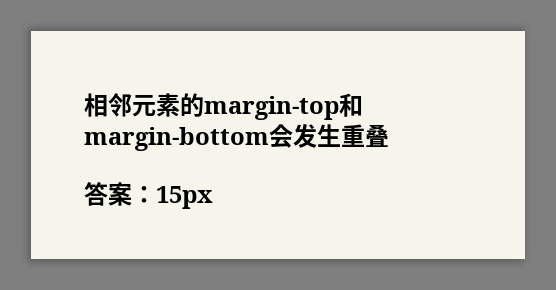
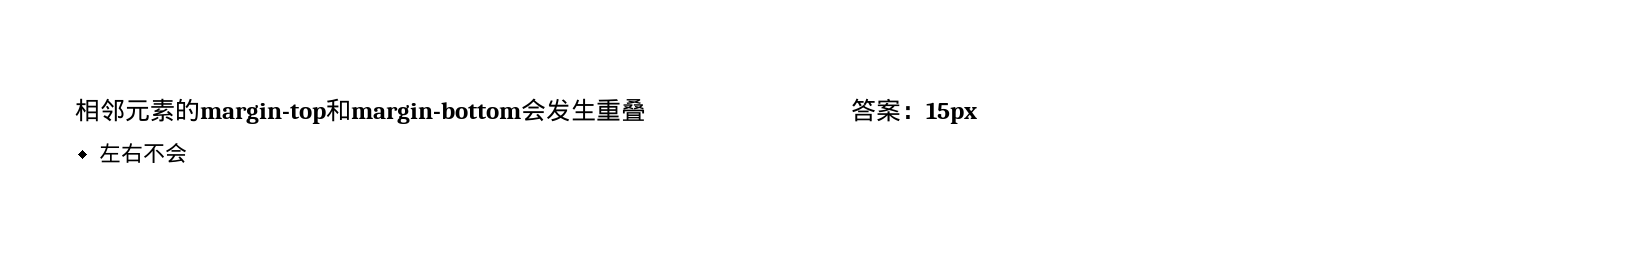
(389, 135) none -> [99,143,188,163] // 左右不会

